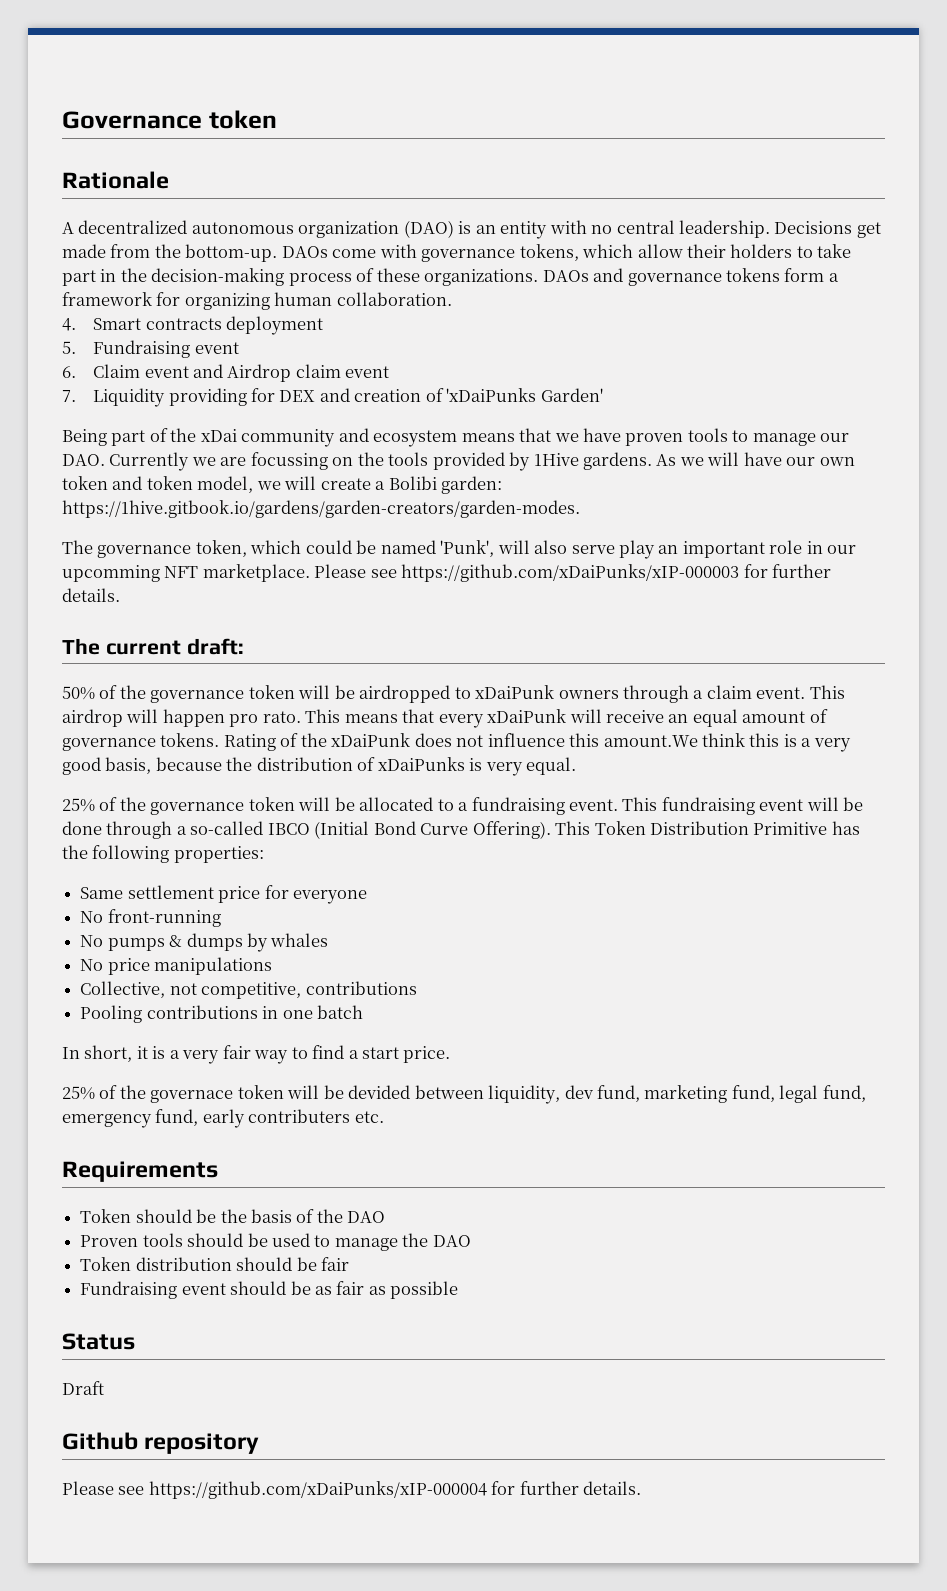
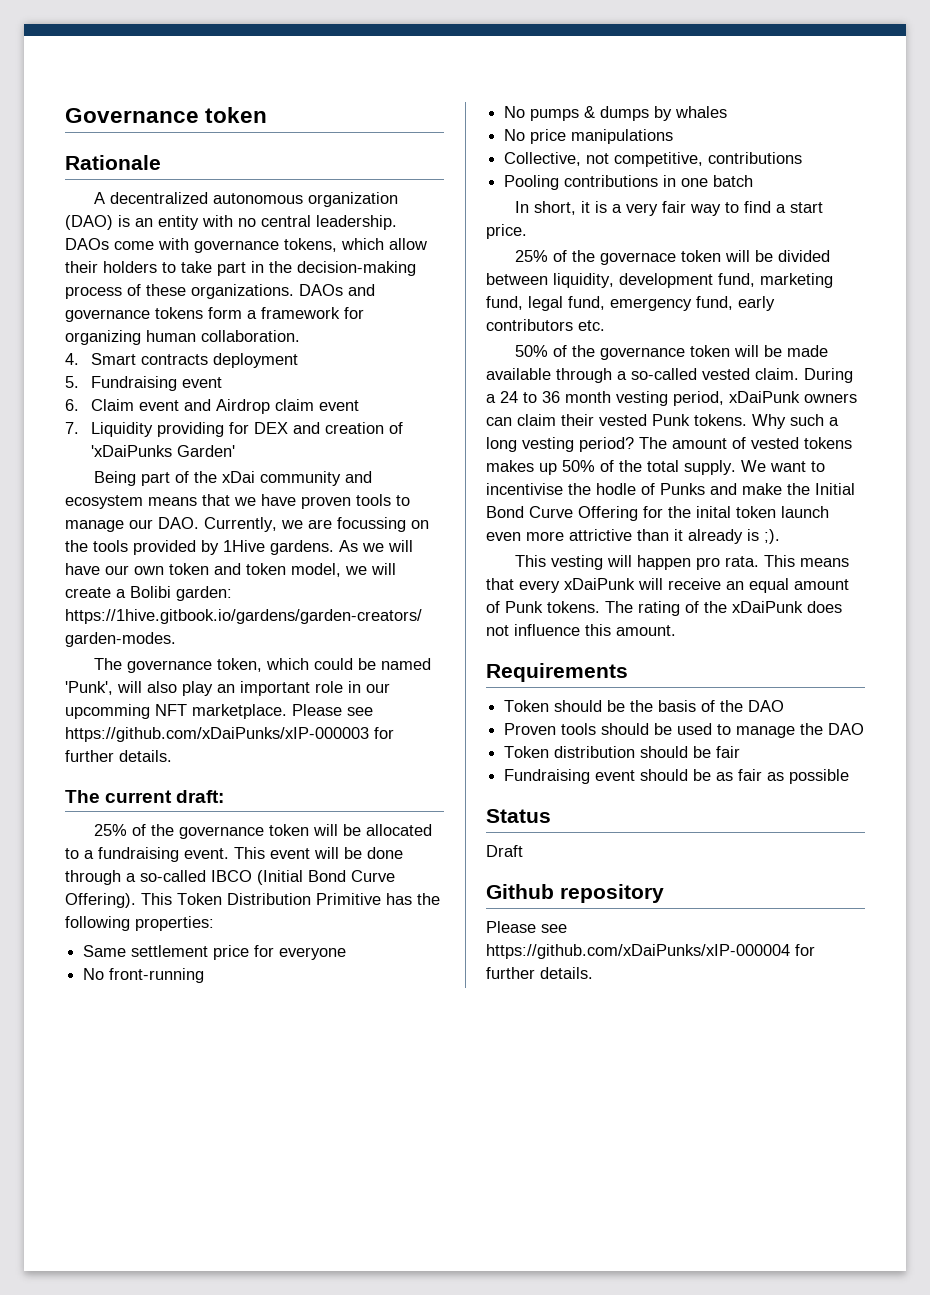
[774,221,881,238] [62,244,278,262] Decisions get made from the bottom-up. -> (397, 222) none
[109,452,190,471] Currently -> [204,517,277,532] Currently,
[571,545,615,554] serve -> (177, 687) none
[62,685,845,703] [62,709,828,728] [62,733,851,752] [62,757,577,776] // 50% of the governance token will be airdropped to xDaiPunk owners through a claim event. This airdrop will happen pro rato. This means that every xDaiPunk will receive an equal amount of governance tokens. Rating of the xDaiPunk does not influence this amount.We think this is a very good basis, because the distribution of xDaiPunks is very equal. -> (225, 796) none
[661,797,755,815] fundraising -> (265, 853) none
[348,1085,411,1099] devided -> [778,250,831,262] divided
[564,1085,593,1099] dev -> [619,273,713,288] development
[248,1109,351,1123] contributers -> [486,319,573,331] contributors
(384, 1117) none -> [515,345,829,360] [486,368,853,383] [486,391,857,406] [486,414,839,429] [486,437,852,452] [486,460,825,475] [486,483,855,495] [486,506,829,521] [486,529,780,544] [515,555,850,570] [486,578,849,593] [486,601,842,616] [486,624,676,636] // 50% of the governance token will be made available through a so-called vested claim. During a 24 to 36 month vesting period, xDaiPunk owners can claim their vested Punk tokens. Why such a long vesting period? The amount of vested tokens makes up 50% of the total supply. We want to incentivise the hodle of Punks and make the Initial Bond Curve Offering for the inital token launch even more attrictive than it already is ;). // This vesting will happen pro rata. This means that every xDaiPunk will receive an equal amount of Punk tokens. The rating of the xDaiPunk does not influence this amount.

